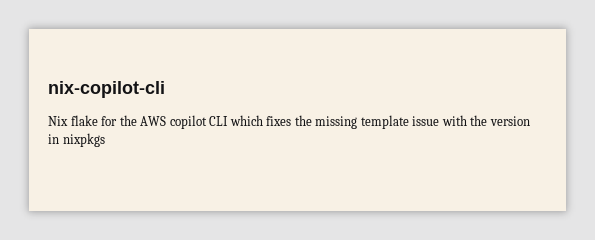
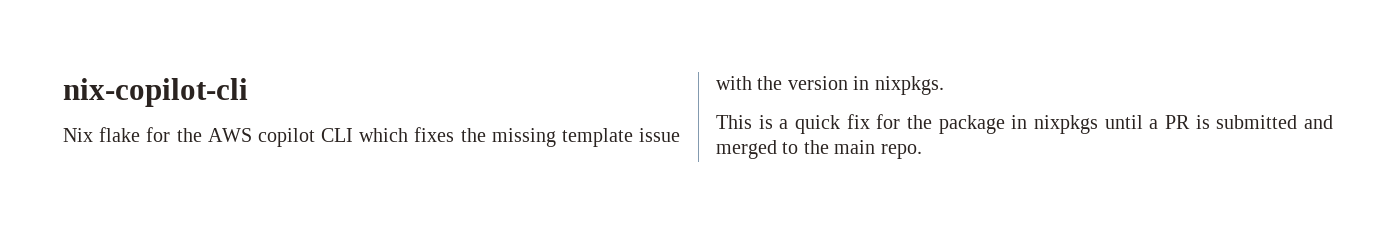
[62,133,105,147] nixpkgs -> [874,76,944,95] [716,114,1333,134] [716,140,922,159] nixpkgs. // This is a quick fix for the package in nixpkgs until a PR is submitted and merged to the main repo.

